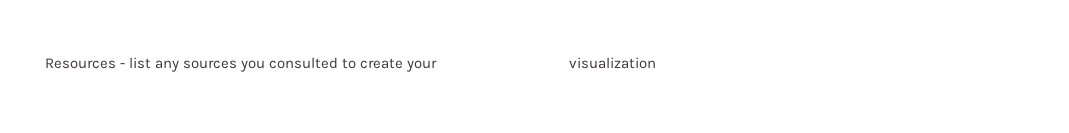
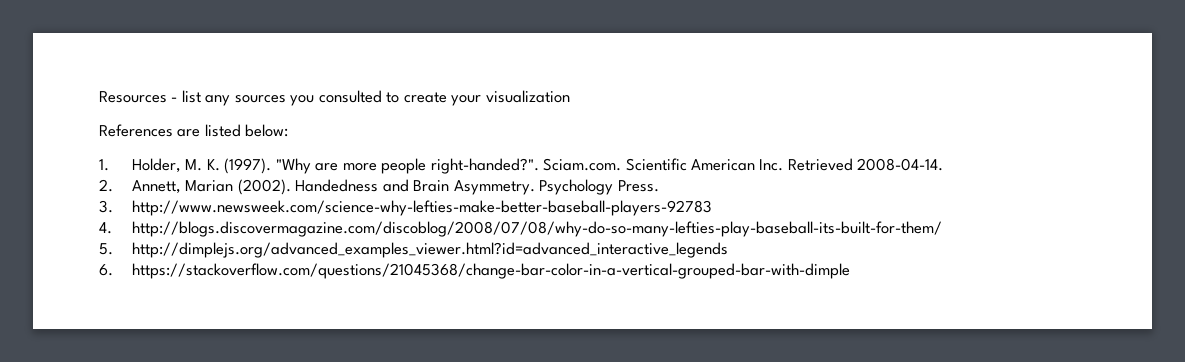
(656, 63) none -> [99,124,289,137] [99,158,944,174] [99,179,659,195] [99,200,712,216] [99,221,942,237] [99,242,728,258] [99,263,850,279] // References are listed below: // 1. Holder, M. K. (1997). "Why are more people right-handed?". Sciam.com. Scientific American Inc. Retrieved 2008-04-14. // 2. Annett, Marian (2002). Handedness and Brain Asymmetry. Psychology Press. // 3. http://www.newsweek.com/science-why-lefties-make-better-baseball-players-92783 // 4. http://blogs.discovermagazine.com/discoblog/2008/07/08/why-do-so-many-lefties-play-baseball-its-built-for-them/ // 5. http://dimplejs.org/advanced_examples_viewer.html?id=advanced_interactive_legends // 6. https://stackoverflow.com/questions/21045368/change-bar-color-in-a-vertical-grouped-bar-with-dimple

